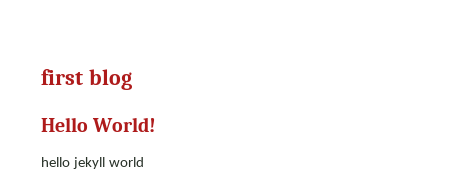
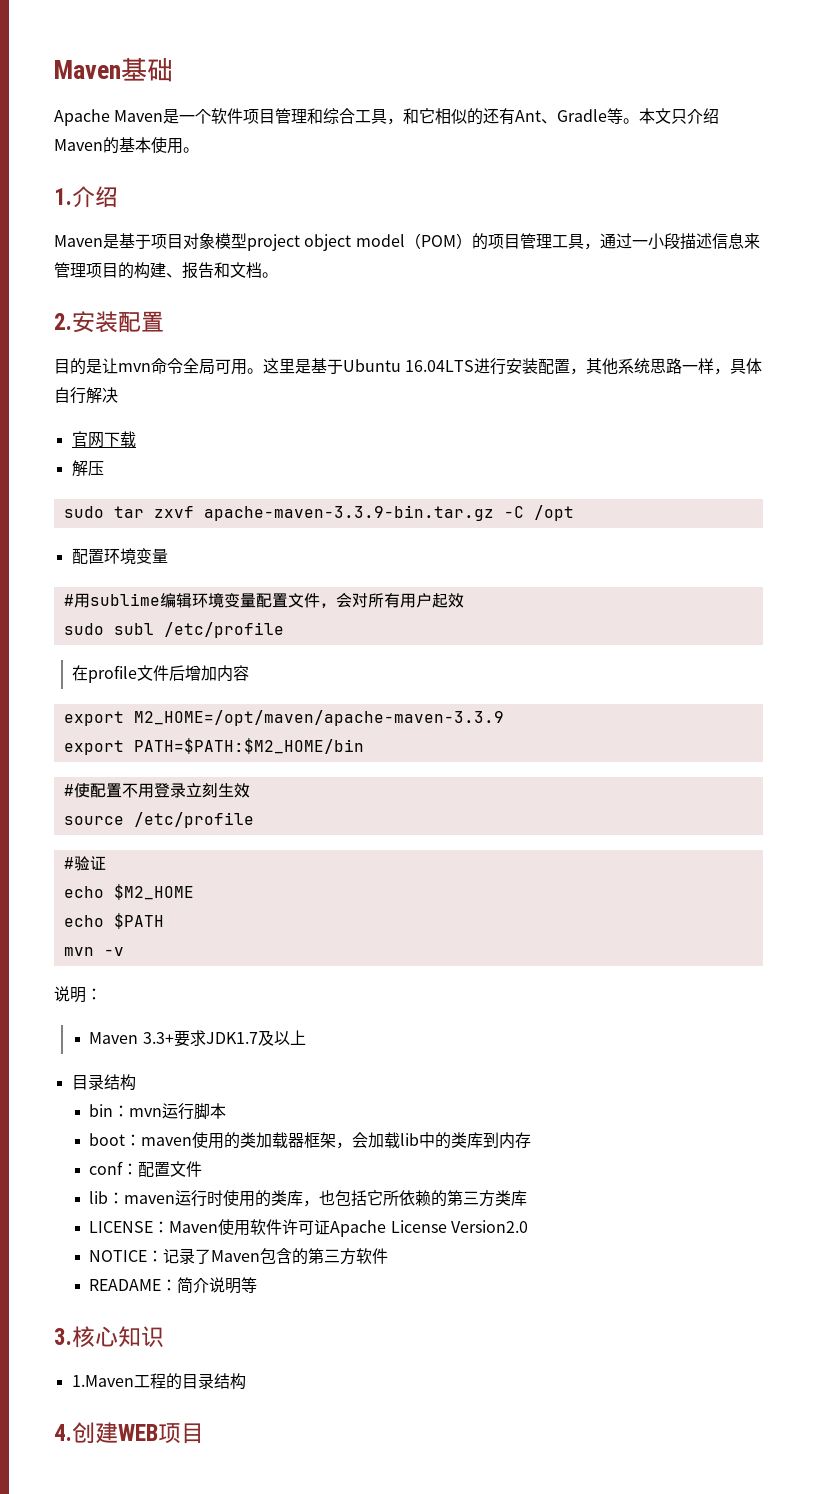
[41,69,132,90] [41,117,157,132] [41,157,144,169] first blog // Hello World! // hello jekyll world -> [54,57,173,82] [54,108,720,126] [54,137,199,154] [54,186,118,208] [54,233,760,251] [54,262,278,279] [54,311,164,333] [54,358,763,375] [54,387,118,404] [71,431,136,448] [71,460,104,477] [63,505,574,521] [71,548,168,565] [63,592,464,608] [63,622,284,638] [71,665,249,683] [63,710,504,726] [63,738,364,755] [63,783,250,798] [63,812,254,828] [63,856,106,871] [63,884,194,900] [63,913,164,929] [63,947,124,956] [54,986,102,1003] [89,1030,306,1047] [71,1074,136,1091] [89,1103,227,1120] [89,1132,532,1149] [89,1161,203,1177] [89,1190,528,1207] [89,1219,529,1237] [89,1248,389,1265] [89,1277,258,1294] [54,1326,164,1348] [71,1373,246,1390] [54,1422,204,1444] Maven基础 // Apache Maven是一个软件项目管理和综合工具，和它相似的还有Ant、Gradle等。本文只介绍Maven的基本使用。 // 1.介绍 // Maven是基于项目对象模型project object model（POM）的项目管理工具，通过一小段描述信息来管理项目的构建、报告和文档。 // 2.安装配置 // 目的是让mvn命令全局可用。这里是基于Ubuntu 16.04LTS进行安装配置，其他系统思路一样，具体自行解决 // 官网下载 // 解压 // sudo tar zxvf apache-maven-3.3.9-bin.tar.gz -C /opt // 配置环境变量 // #用sublime编辑环境变量配置文件，会对所有用户起效 // sudo subl /etc/profile // 在profile文件后增加内容 // export M2_HOME=/opt/maven/apache-maven-3.3.9 // export PATH=$PATH:$M2_HOME/bin // #使配置不用登录立刻生效 // source /etc/profile // #验证 // echo $M2_HOME // echo $PATH // mvn -v // 说明： // Maven 3.3+要求JDK1.7及以上 // 目录结构 // bin：mvn运行脚本 // boot：maven使用的类加载器框架，会加载lib中的类库到内存 // conf：配置文件 // lib：maven运行时使用的类库，也包括它所依赖的第三方类库 // LICENSE：Maven使用软件许可证Apache License Version2.0 // NOTICE：记录了Maven包含的第三方软件 // READAME：简介说明等 // 3.核心知识 // 1.Maven工程的目录结构 // 4.创建WEB项目

